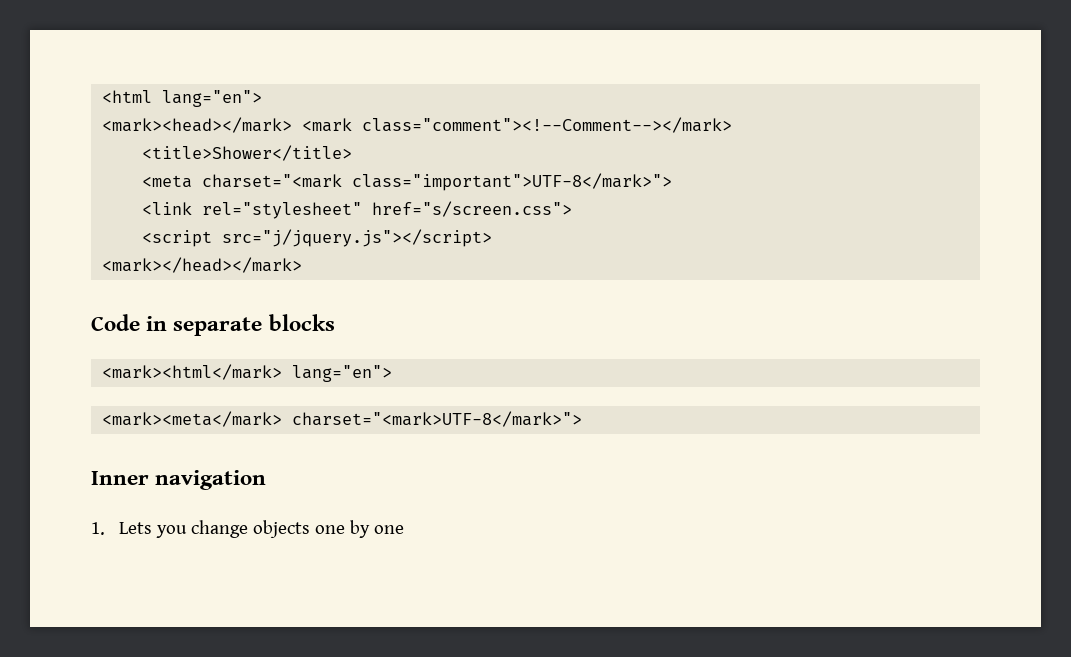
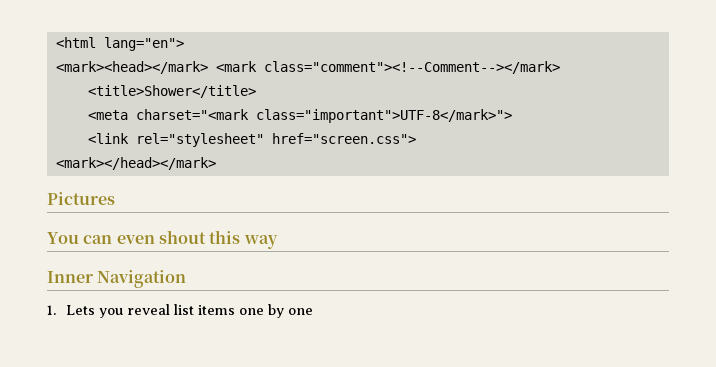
[372,201,573,217] [142,229,493,247] [102,257,303,273] [91,314,335,336] [102,364,393,382] [102,411,583,427] href="s/screen.css"> // <script src="j/jquery.js"></script> // <mark></head></mark> // Code in separate blocks // <mark><html</mark> lang="en"> // <mark><meta</mark> charset="<mark>UTF-8</mark>"> -> [271,133,416,144] [55,157,216,170] [47,192,115,205] [47,230,278,249] href="screen.css"> // <mark></head></mark> // Pictures // You can even shout this way
[155,470,267,490] navigation -> [97,270,187,288] Navigation
[191,520,311,538] change objects -> [127,304,236,315] reveal list items

